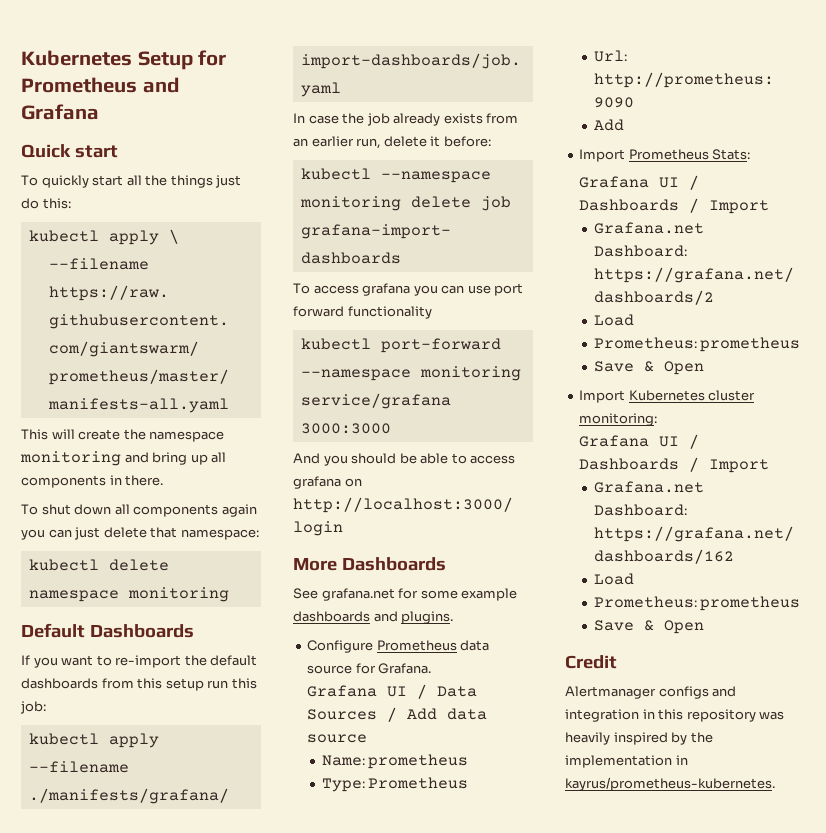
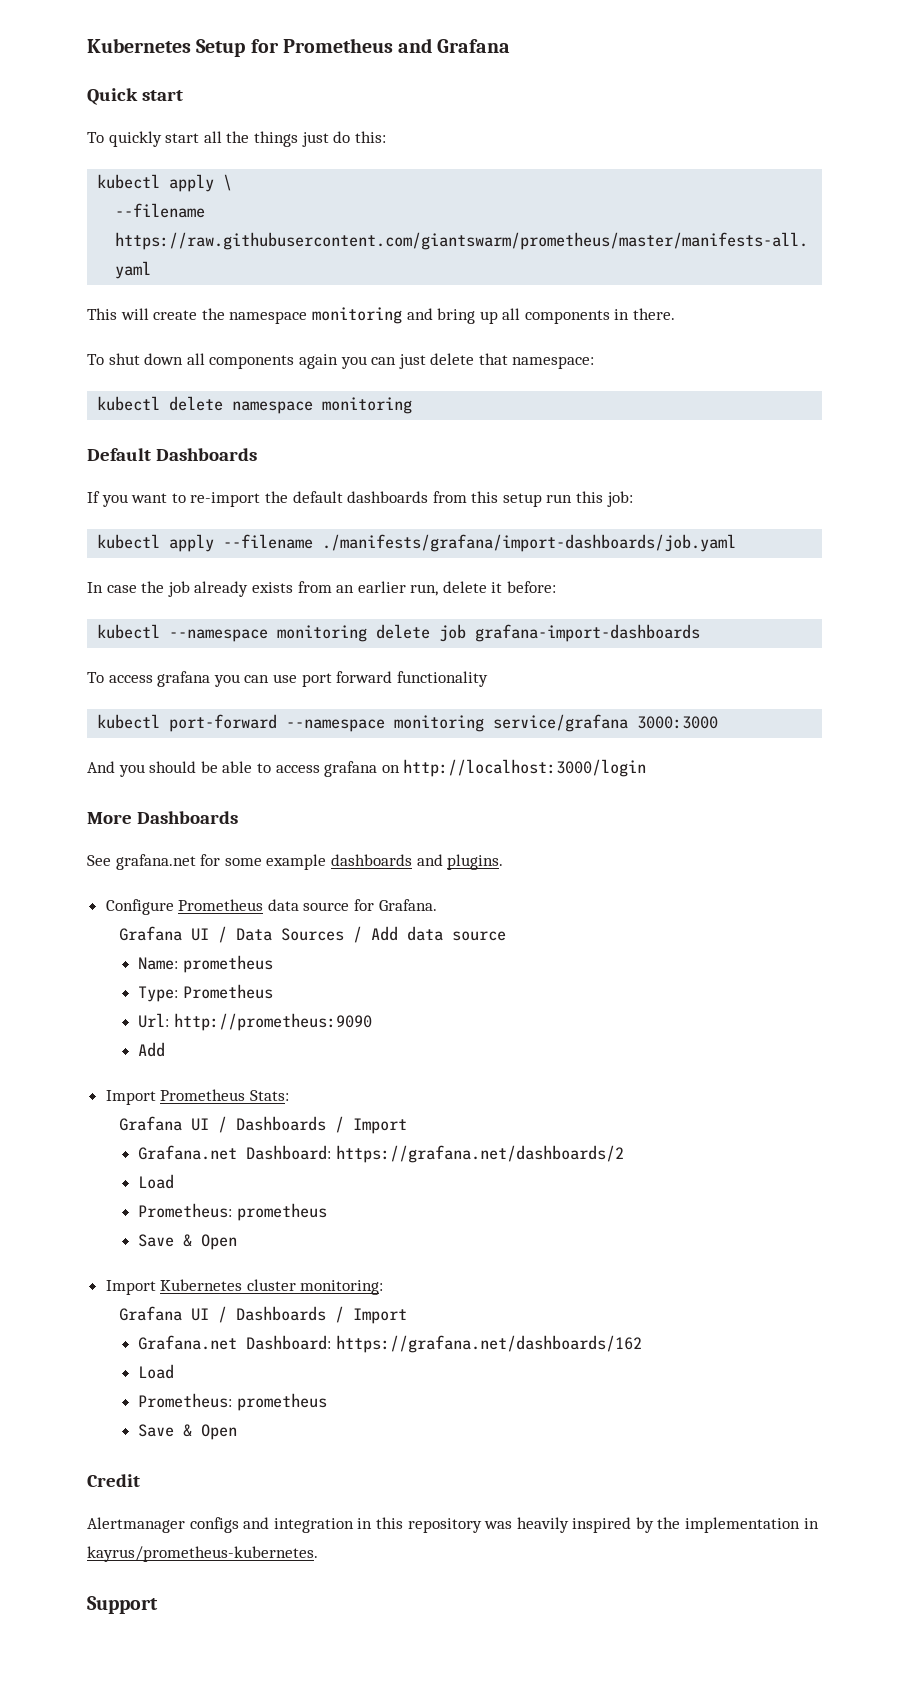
(775, 784) none -> [87,1596,158,1614] // Support

